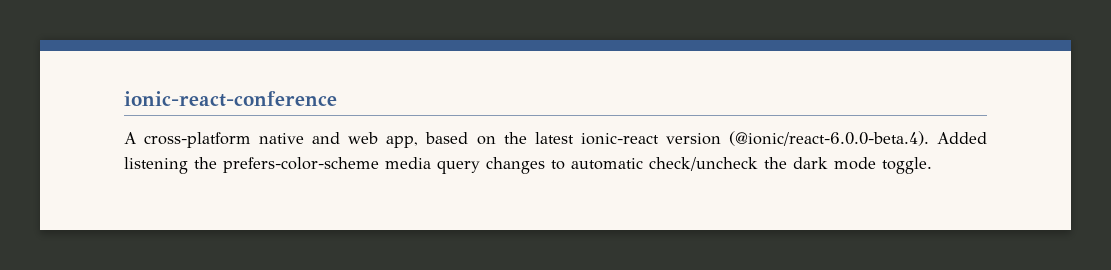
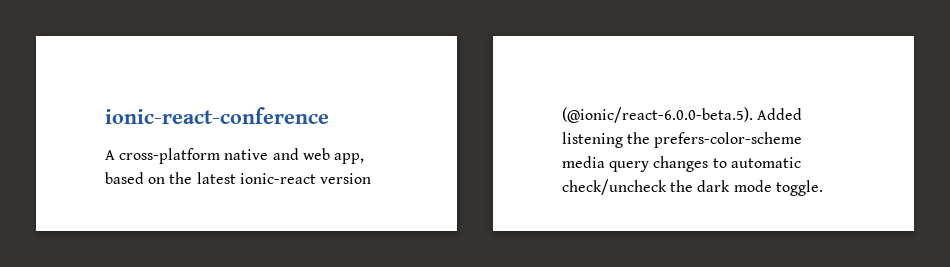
[728,131,929,146] (@ionic/react-6.0.0-beta.4). -> [562,107,753,123] (@ionic/react-6.0.0-beta.5).

